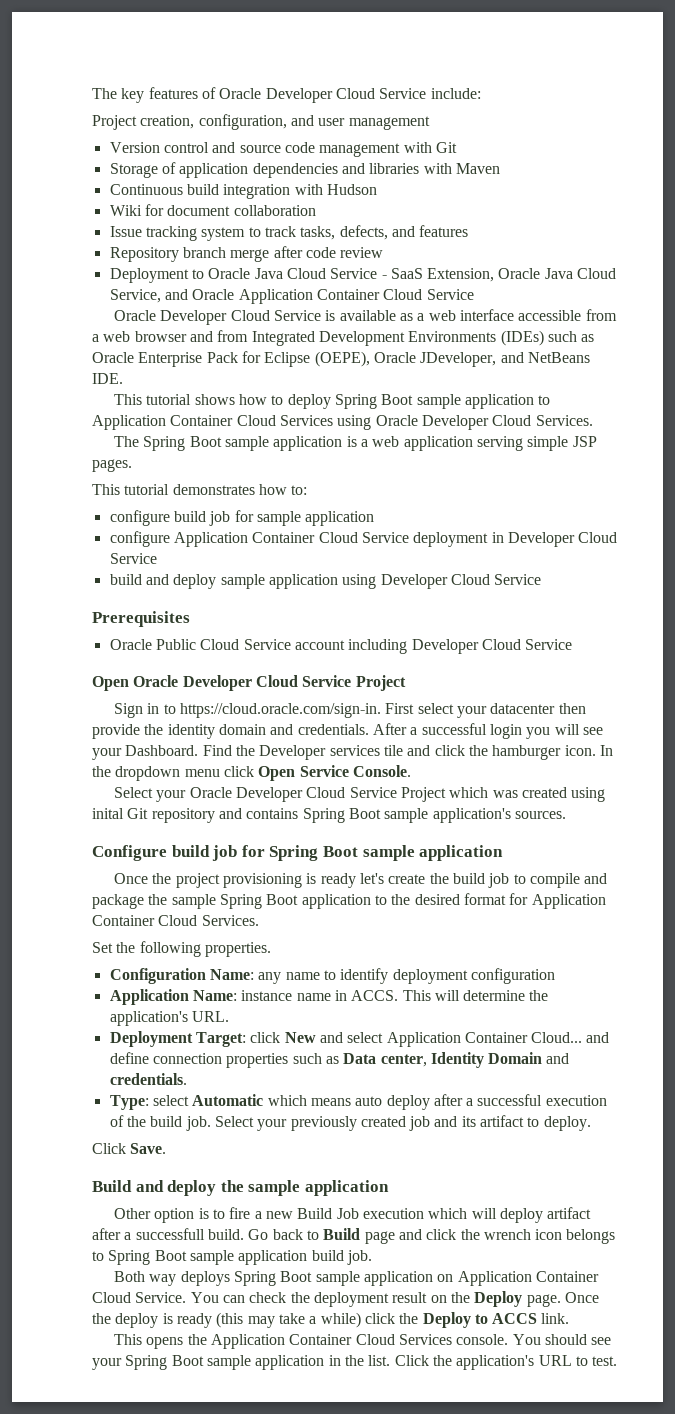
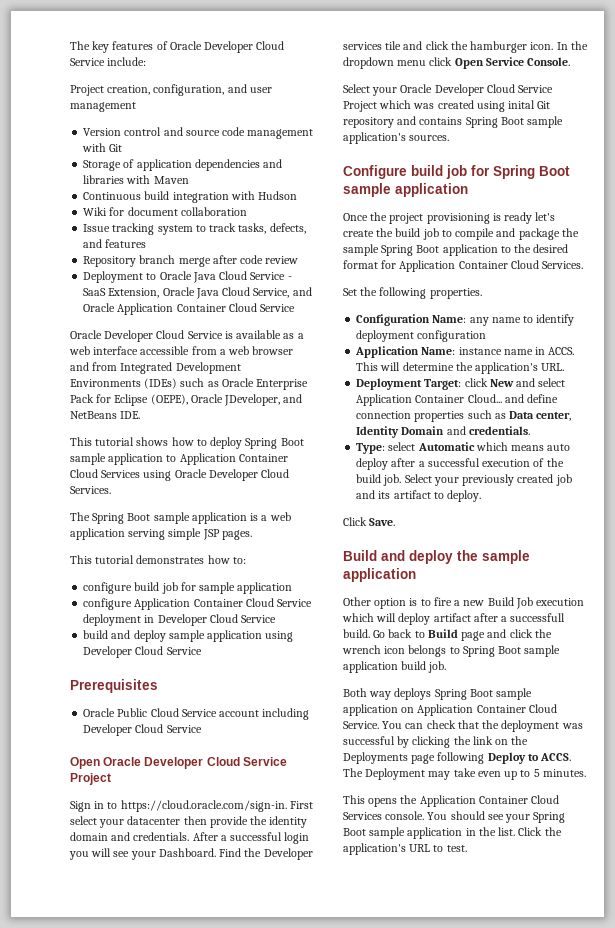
(287, 1297) none -> [457,720,479,729] that
[392,1291,599,1307] [92,1312,570,1328] result on the Deploy page. Once the deploy is ready (this may take a while) click the Deploy to ACCS link. -> [561,723,583,729] [343,736,529,748] [343,752,572,764] [343,768,586,780] was successful by clicking the link on the Deployments page following Deploy to ACCS. The Deployment may take even up to 5 minutes.

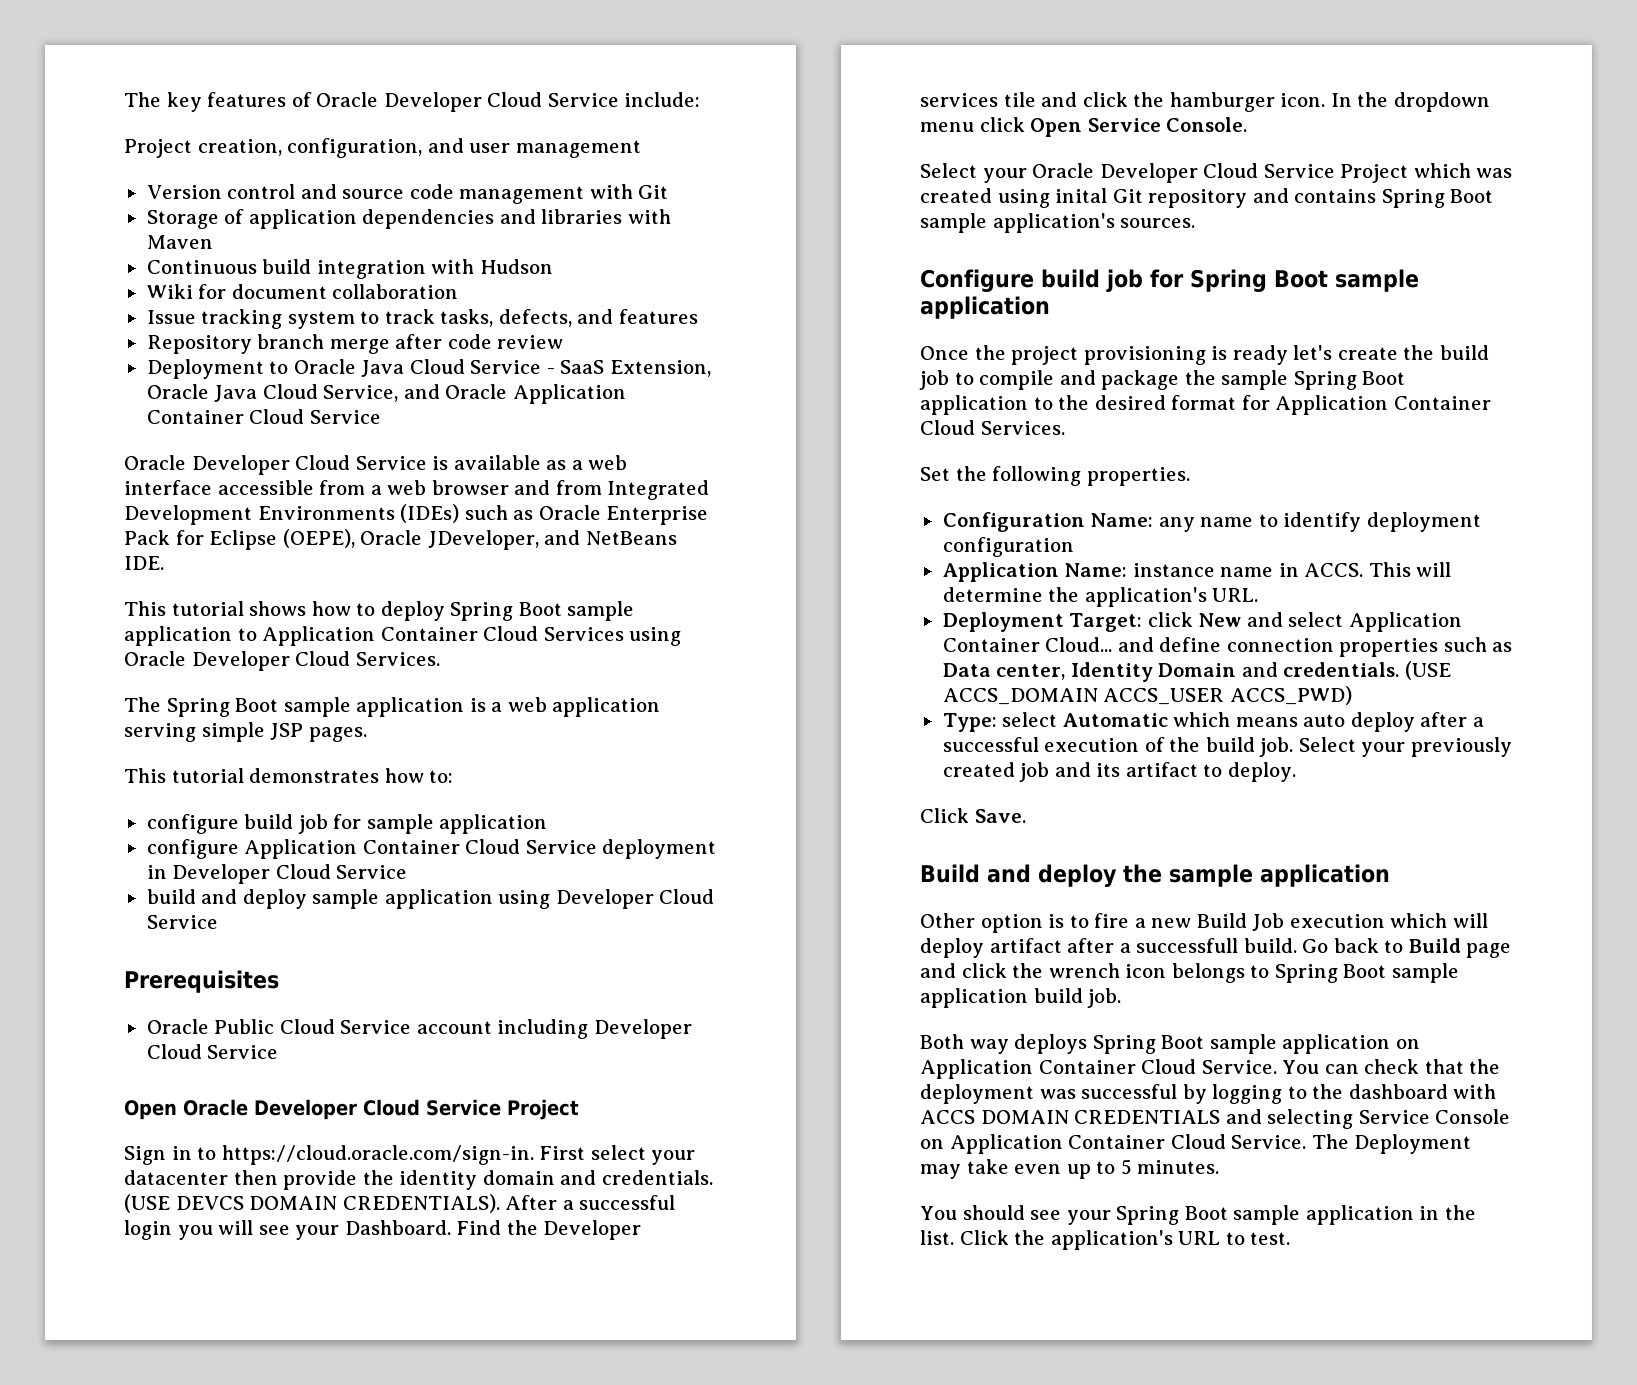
(190, 836) none -> [124,1194,500,1213] (USE DEVCS DOMAIN CREDENTIALS).
(530, 430) none -> [1404,661,1451,680] [942,686,1352,705] (USE ACCS_DOMAIN ACCS_USER ACCS_PWD)
[412,736,529,748] [343,752,572,764] clicking the link on the Deployments page following Deploy to ACCS. -> [1212,1084,1497,1104] [920,1109,1511,1129] [920,1134,1307,1154] logging to the dashboard with ACCS DOMAIN CREDENTIALS and selecting Service Console on Application Container Cloud Service.
[343,795,560,807] [343,811,425,820] This opens the Application Container Cloud Services console. -> (1220, 1167) none

